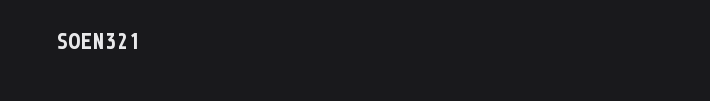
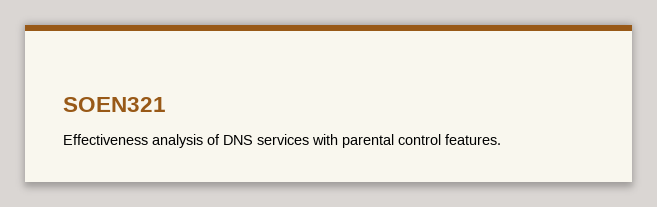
(140, 41) none -> [63,134,501,148] // Effectiveness analysis of DNS services with parental control features.

